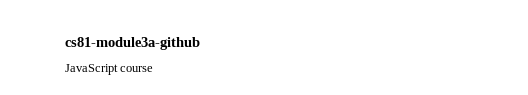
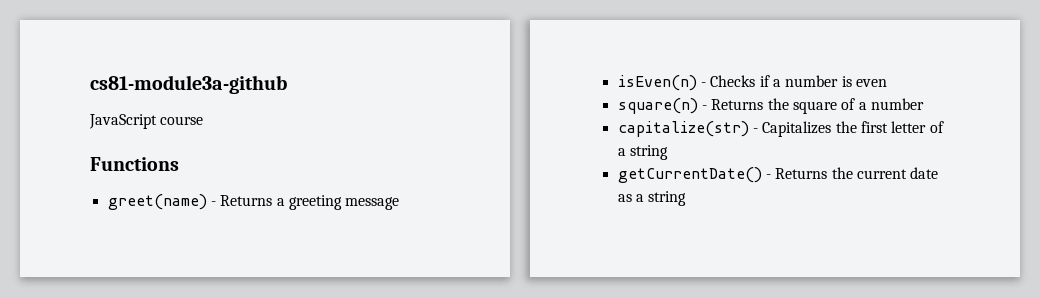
(154, 69) none -> [90,157,179,171] [107,194,400,210] [617,75,887,91] [617,98,924,114] [617,121,944,137] [617,145,668,160] [617,167,939,183] [617,191,687,206] // Functions // greet(name) - Returns a greeting message // isEven(n) - Checks if a number is even // square(n) - Returns the square of a number // capitalize(str) - Capitalizes the first letter of a string // getCurrentDate() - Returns the current date as a string

